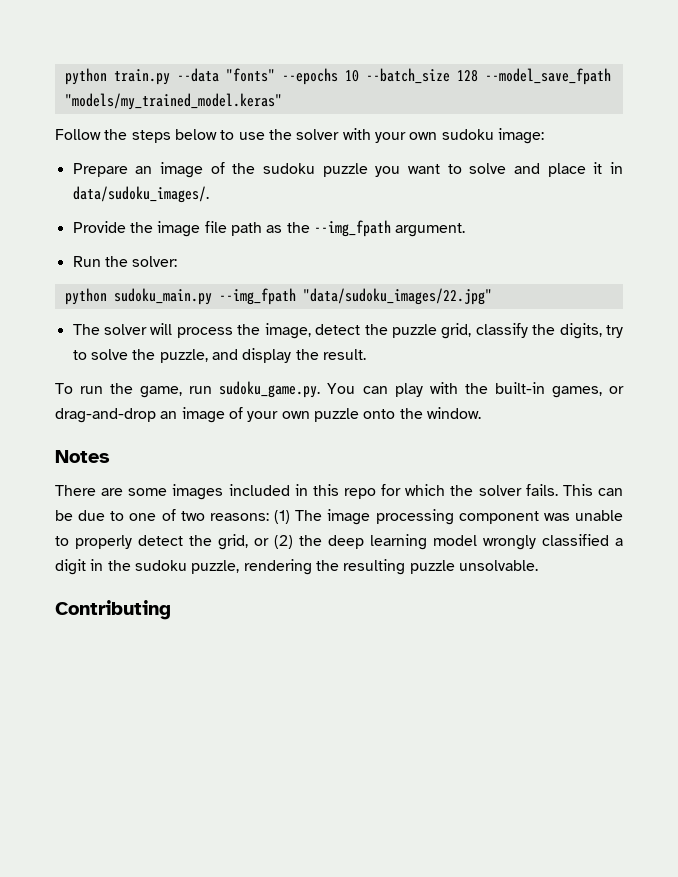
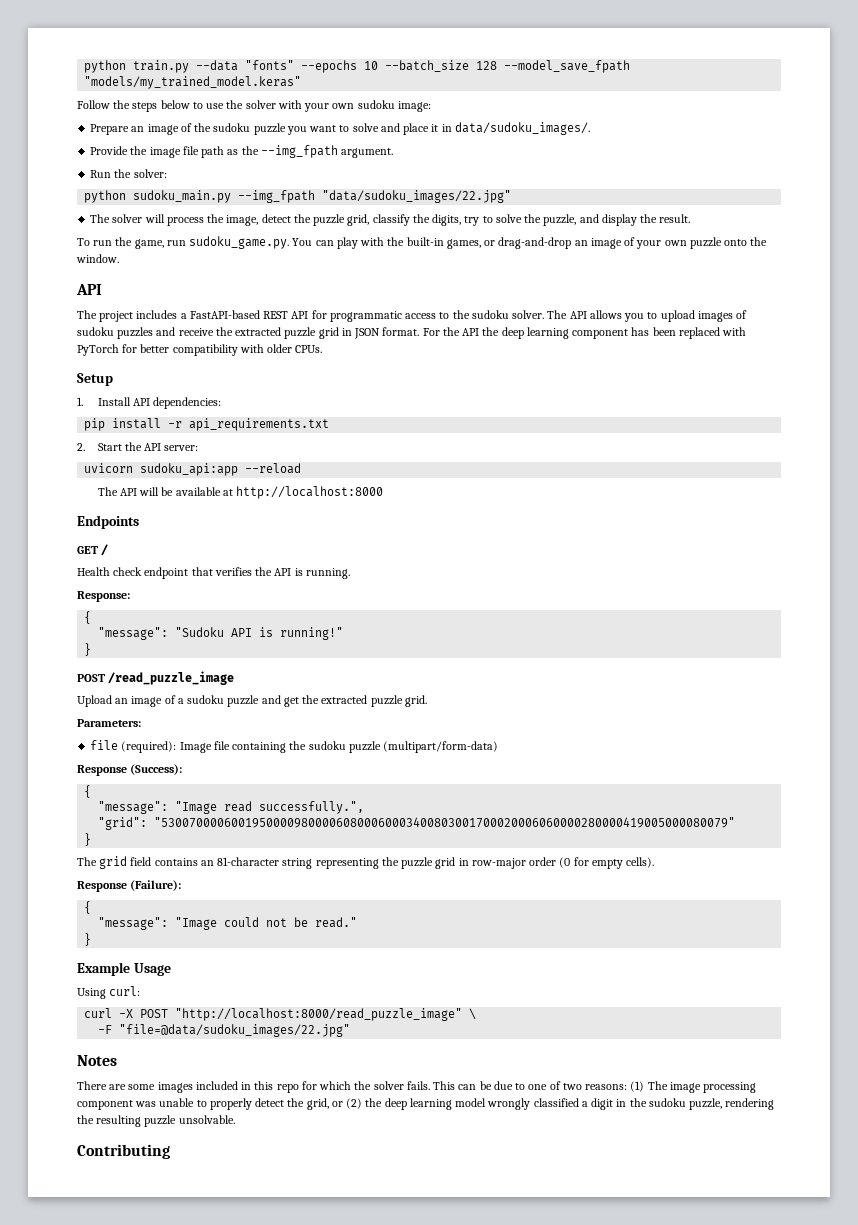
(481, 413) none -> [76,284,102,295] [77,310,748,322] [77,327,747,339] [77,344,323,356] [77,373,113,386] [77,397,222,409] [84,418,330,431] [77,442,199,451] [84,463,302,476] [97,486,384,499] [77,515,139,529] [77,544,109,556] [77,567,350,579] [77,591,130,602] [84,611,92,624] [98,627,344,640] [84,643,92,656] [77,671,235,685] [77,695,427,707] [77,719,141,727] [90,740,499,753] [77,764,183,776] [84,785,92,798] [98,801,365,814] [98,817,736,830] [84,833,92,846] [77,856,655,869] [77,880,182,892] [84,901,92,914] [98,917,358,930] [84,933,92,946] [77,962,171,976] [77,986,141,999] [84,1008,477,1021] [98,1024,351,1037] // API // The project includes a FastAPI-based REST API for programmatic access to the sudoku solver. The API allows you to upload images of sudoku puzzles and receive the extracted puzzle grid in JSON format. For the API the deep learning component has been replaced with PyTorch for better compatibility with older CPUs. // Setup // 1. Install API dependencies: // pip install -r api_requirements.txt // 2. Start the API server: // uvicorn sudoku_api:app --reload // The API will be available at http://localhost:8000 // Endpoints // GET / // Health check endpoint that verifies the API is running. // Response: // { // "message": "Sudoku API is running!" // } // POST /read_puzzle_image // Upload an image of a sudoku puzzle and get the extracted puzzle grid. // Parameters: // file (required): Image file containing the sudoku puzzle (multipart/form-data) // Response (Success): // { // "message": "Image read successfully.", // "grid": "530070000600195000098000060800060003400803001700020006060000280000419005000080079" // } // The grid field contains an 81-character string representing the puzzle grid in row-major order (0 for empty cells). // Response (Failure): // { // "message": "Image could not be read." // } // Example Usage // Using curl: // curl -X POST "http://localhost:8000/read_puzzle_image" \ // -F "file=@data/sudoku_images/22.jpg"

